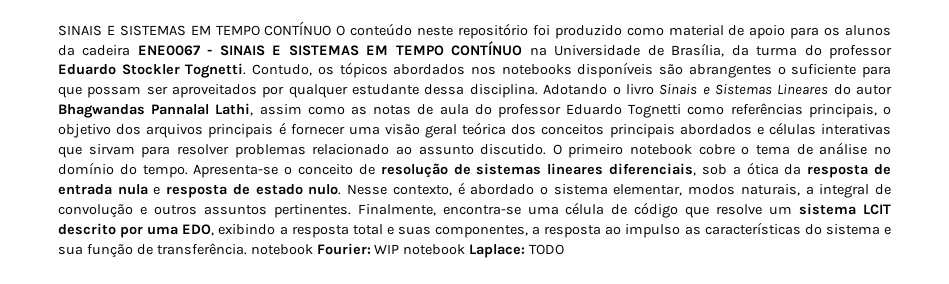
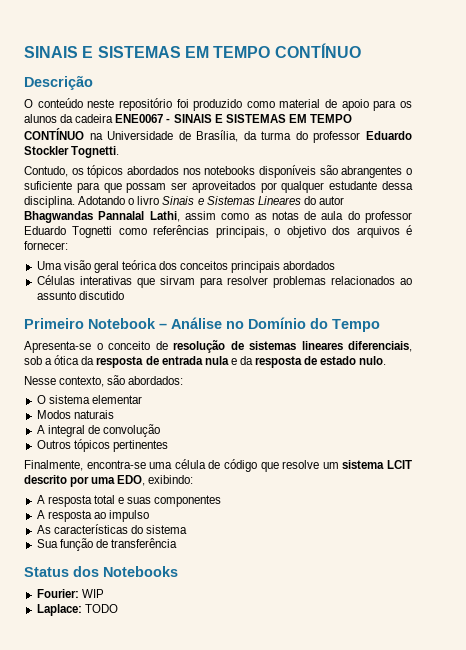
[58,21,332,36] SINAIS E SISTEMAS EM TEMPO CONTÍNUO -> [24,43,361,58] [24,75,93,90] SINAIS E SISTEMAS EM TEMPO CONTÍNUO // Descrição //
(247, 70) none -> (120, 152) //
[208,122,380,138] principais é fornecer uma -> [406,225,412,235] [24,241,68,250] [36,261,62,270] é fornecer: // Uma
[756,122,816,135] e células -> [36,275,75,285] // Células
[312,144,390,155] relacionado -> [330,276,395,285] relacionados
[480,142,891,158] [58,162,188,178] discutido. O primeiro notebook cobre o tema de análise no domínio do tempo. -> [78,291,124,300] [24,317,380,332] discutido // Primeiro Notebook – Análise no Domínio do Tempo //
(161, 190) none -> [239,356,253,365] da
(342, 189) none -> (387, 360) //
[457,182,814,196] é abordado o sistema elementar, modos naturais, a -> [107,375,184,385] [36,395,142,404] [36,410,114,419] [36,425,45,434] são abordados: // O sistema elementar // Modos naturais // A
[139,204,351,218] e outros assuntos pertinentes. -> [36,439,168,452] // Outros tópicos pertinentes //
[218,224,288,235] exibindo a -> [148,475,194,484] [36,495,45,504] exibindo: // A
[435,225,541,238] componentes, a -> [154,495,222,507] [36,510,45,519] componentes // A
[684,226,701,235] as -> [36,525,51,534] // As
[883,226,891,235] [58,243,313,258] e sua função de transferência. notebook -> [36,538,177,551] [24,566,178,577] // Sua função de transferência // Status dos Notebooks //
[403,244,466,255] notebook -> (104, 593) //

